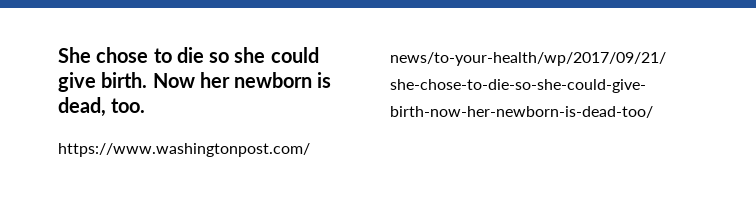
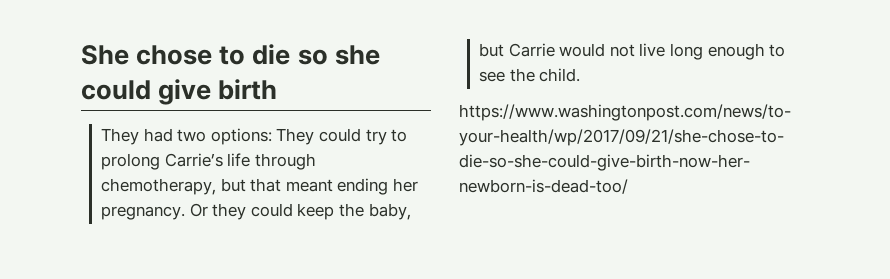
[101,72,332,88] [58,97,146,117] birth. Now her newborn is dead, too. -> [218,79,278,100] [101,128,408,145] [101,153,316,170] [101,178,419,195] [101,203,411,220] [479,43,786,60] [479,68,581,82] birth // They had two options: They could try to prolong Carrie’s life through chemotherapy, but that meant ending her pregnancy. Or they could keep the baby, but Carrie would not live long enough to see the child.

